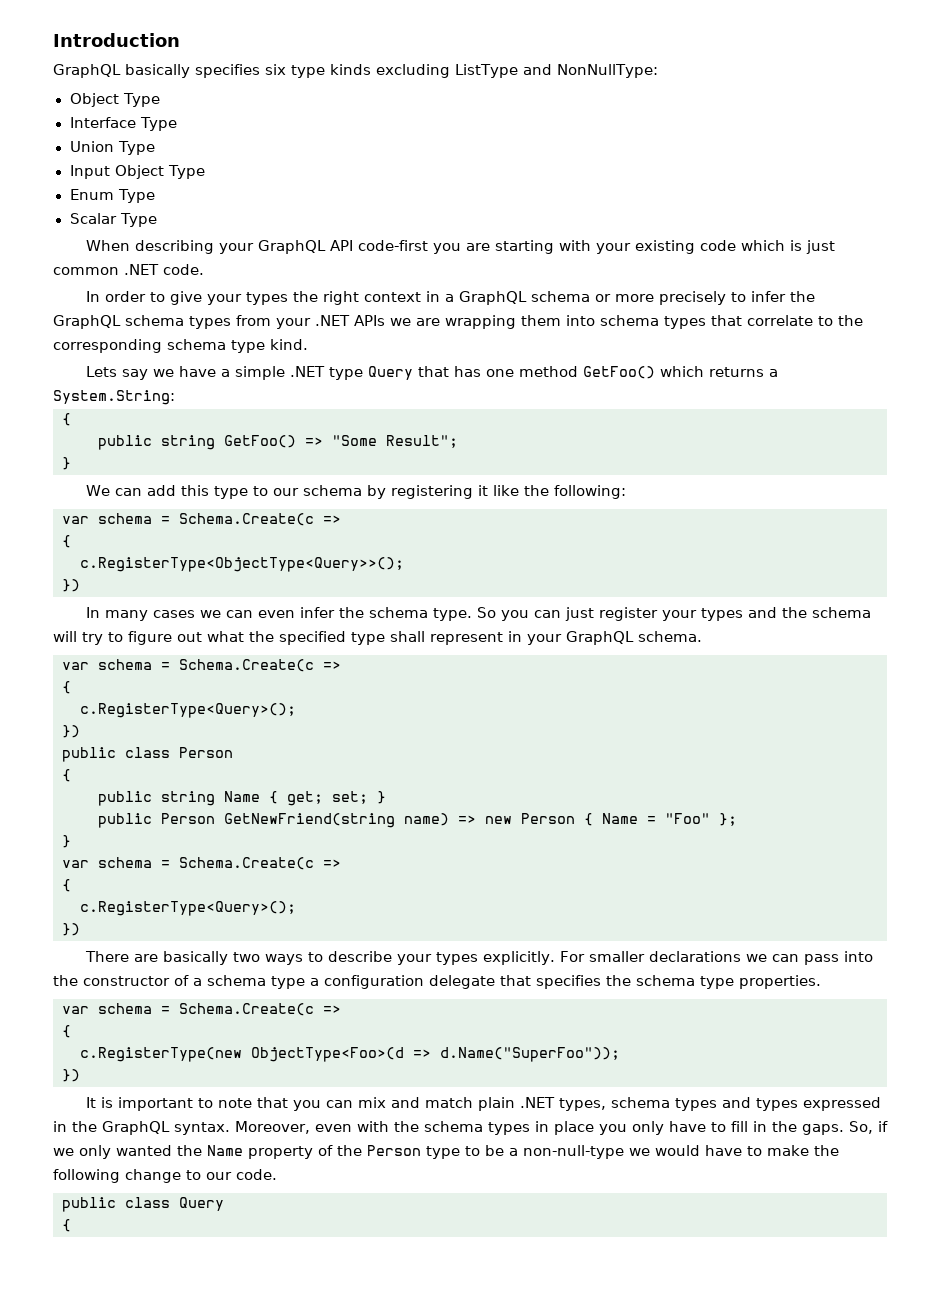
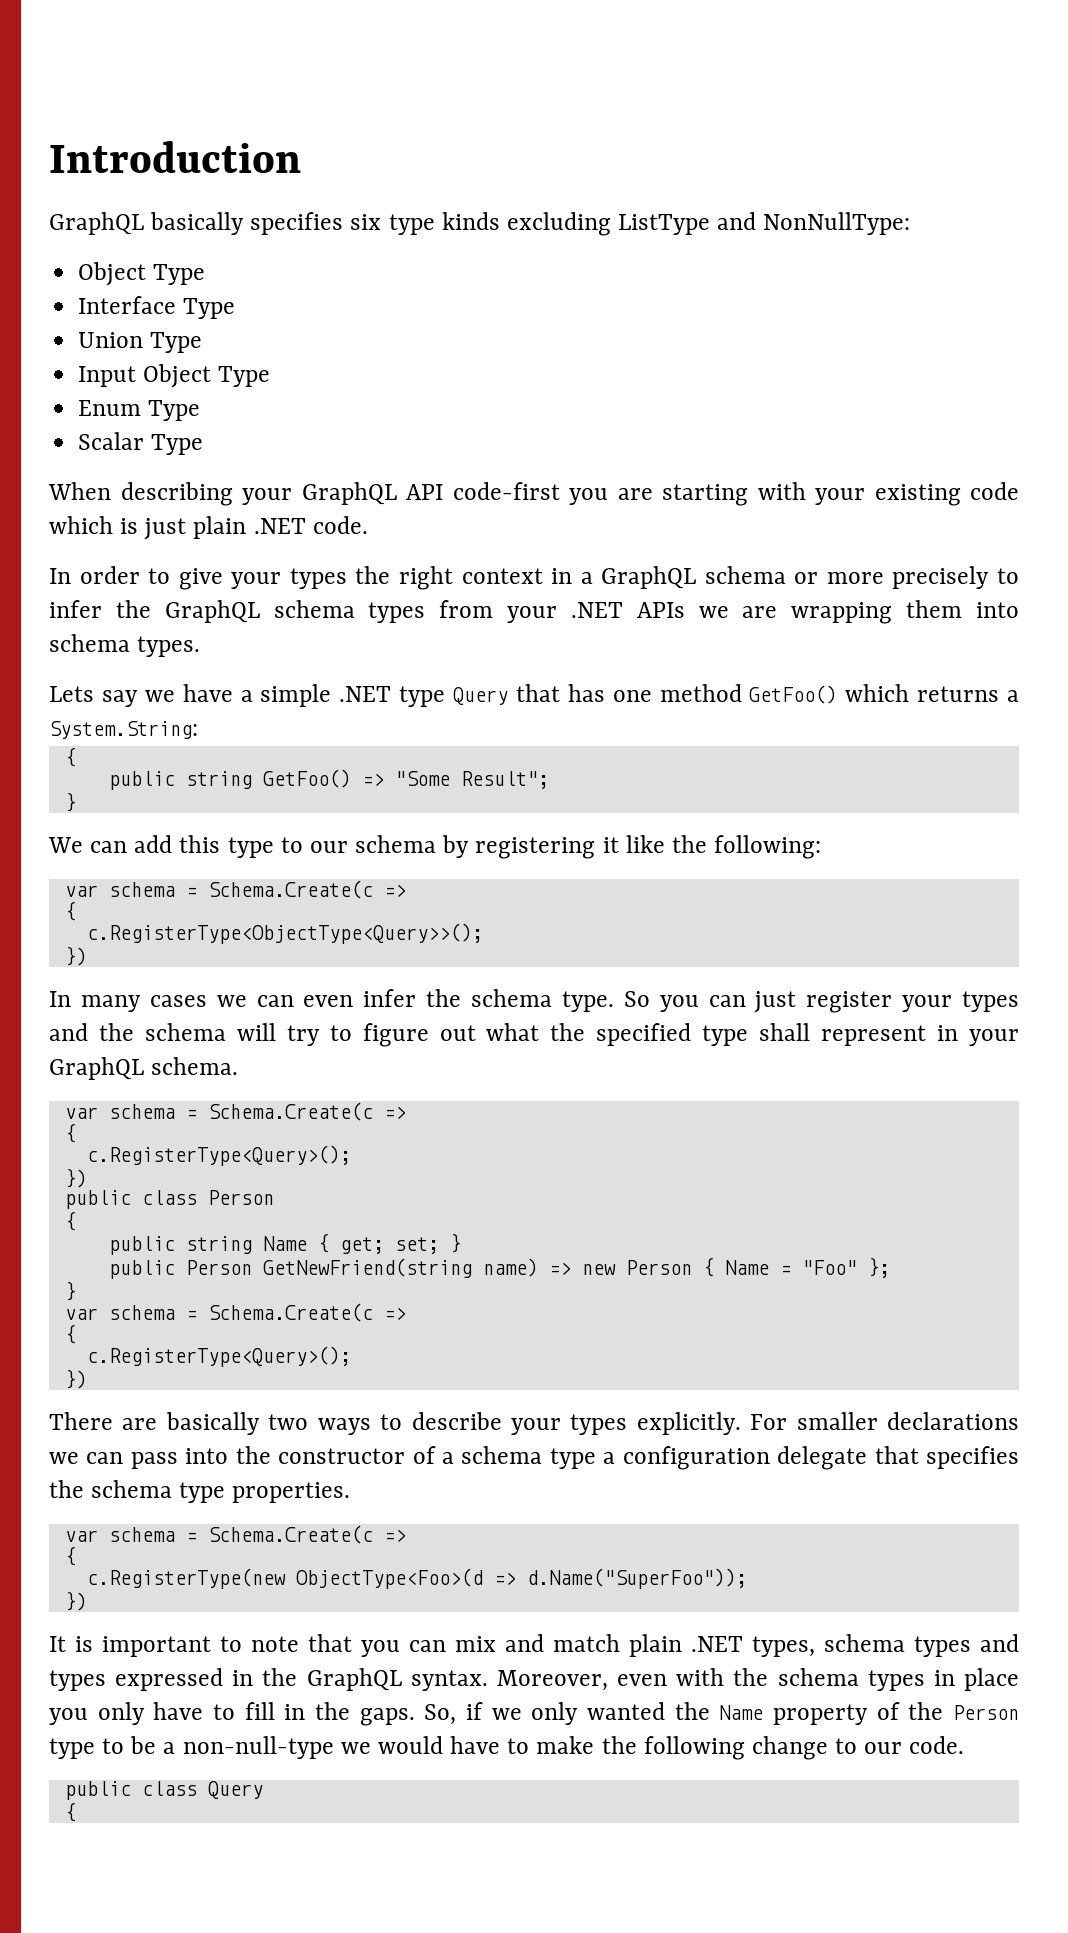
[53,267,119,275] common -> [193,516,247,539] plain
[664,315,863,329] [53,339,308,353] types that correlate to the corresponding schema type kind. -> [137,636,201,657] types.

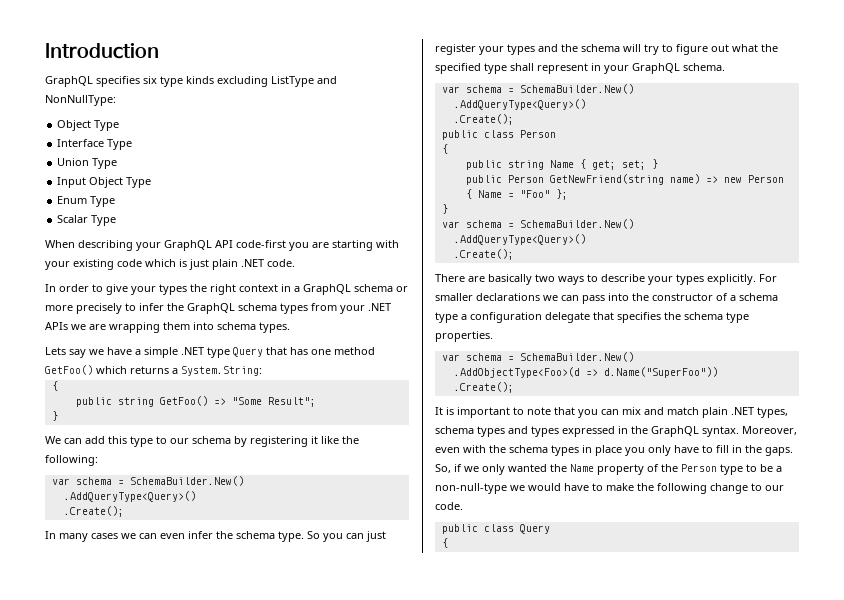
[150,212,245,235] basically -> (93, 81) none
[207,880,406,899] [64,901,76,921] [86,923,483,944] [64,946,87,966] Schema.Create(c => // { // c.RegisterType<ObjectType<Query>>(); // }) -> [129,476,244,486] [63,491,196,502] [63,506,124,517] SchemaBuilder.New() // .AddQueryType<Query>() // .Create();
[207,1102,406,1121] [64,1123,76,1143] [86,1145,351,1166] [64,1168,87,1188] Schema.Create(c => // { // c.RegisterType<Query>(); // }) -> [519,84,634,94] [453,99,586,110] [453,114,514,125] SchemaBuilder.New() // .AddQueryType<Query>() // .Create();
[207,1303,406,1322] [64,1324,76,1344] [86,1346,351,1367] [64,1369,87,1389] Schema.Create(c => // { // c.RegisterType<Query>(); // }) -> [519,219,634,229] [453,234,586,245] [453,249,514,260] SchemaBuilder.New() // .AddQueryType<Query>() // .Create();
[207,1525,406,1544] [64,1546,76,1566] [86,1568,747,1589] [64,1591,87,1611] Schema.Create(c => // { // c.RegisterType(new ObjectType<Foo>(d => d.Name("SuperFoo")); // }) -> [519,352,634,362] [453,367,718,378] [453,382,514,393] SchemaBuilder.New() // .AddObjectType<Foo>(d => d.Name("SuperFoo")) // .Create();

